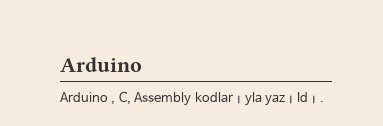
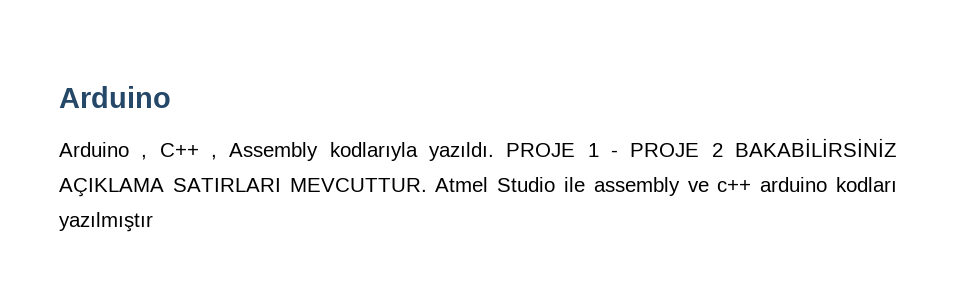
[118,91,131,105] C, -> [159,143,217,160] C++ ,
(324, 99) none -> [506,138,898,157] [59,177,897,197] [59,212,153,232] PROJE 1 - PROJE 2 BAKABİLİRSİNİZ AÇIKLAMA SATIRLARI MEVCUTTUR. Atmel Studio ile assembly ve c++ arduino kodları yazılmıştır

